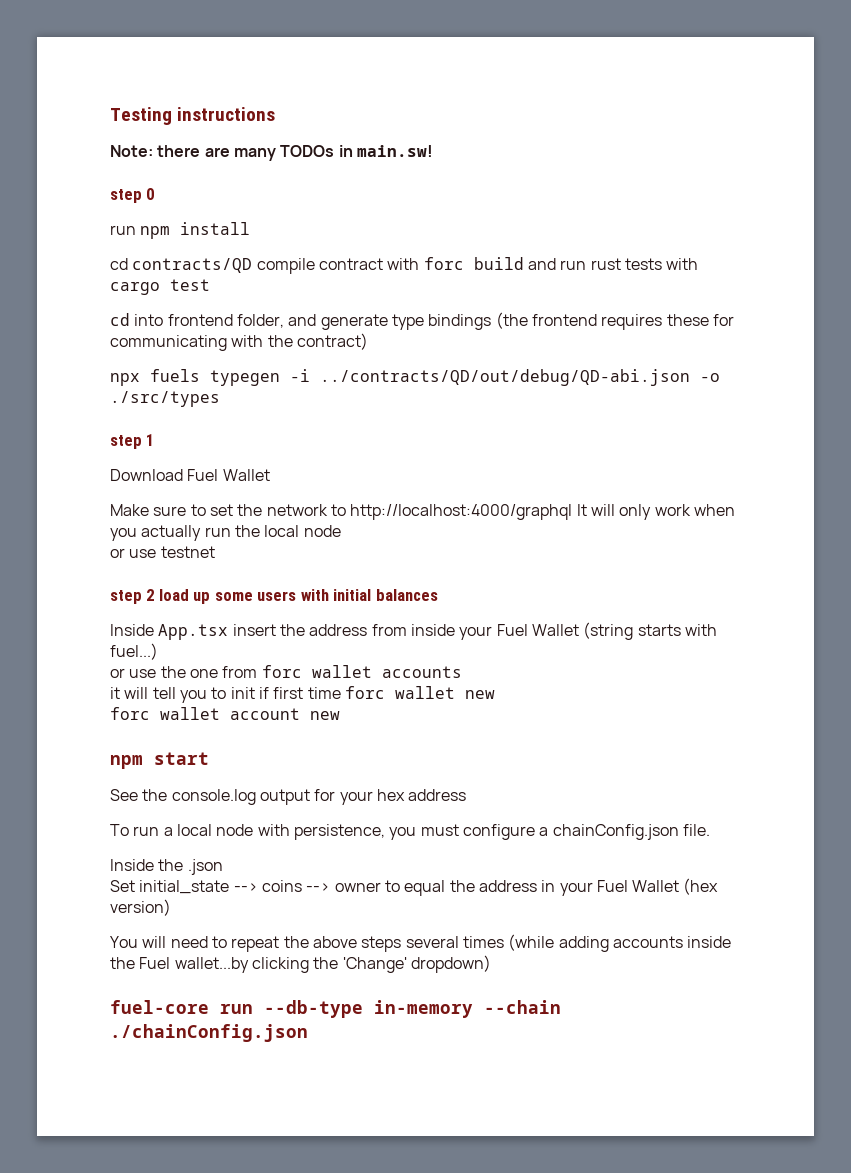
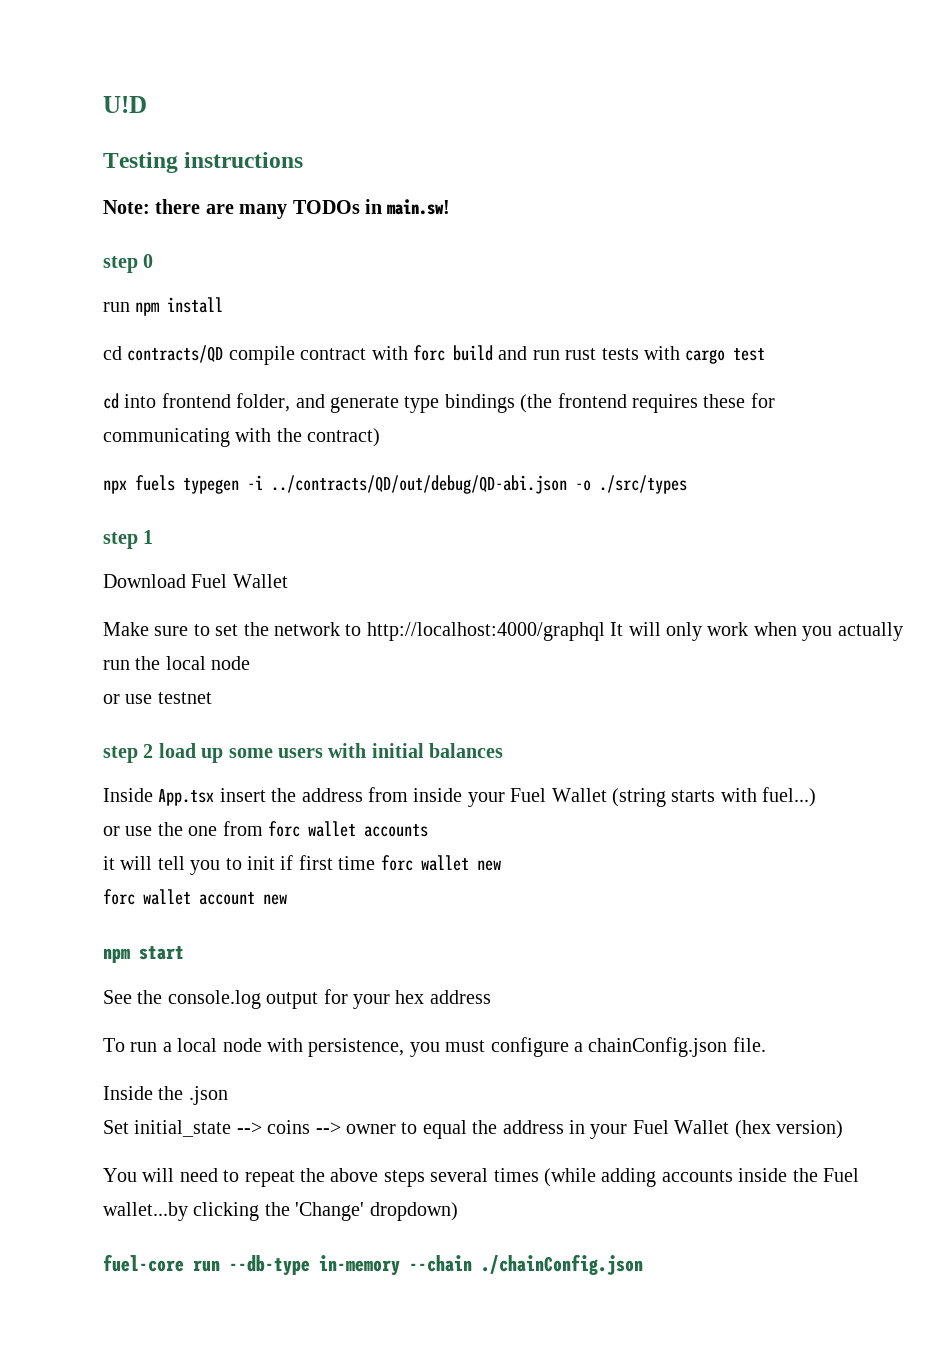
(110, 116) none -> [103,96,147,113] U!D //

